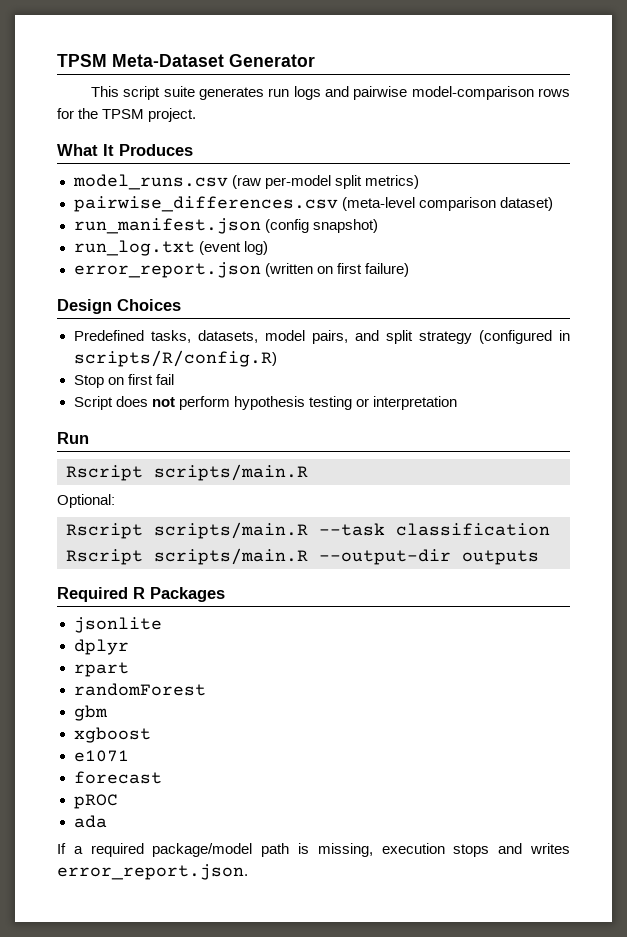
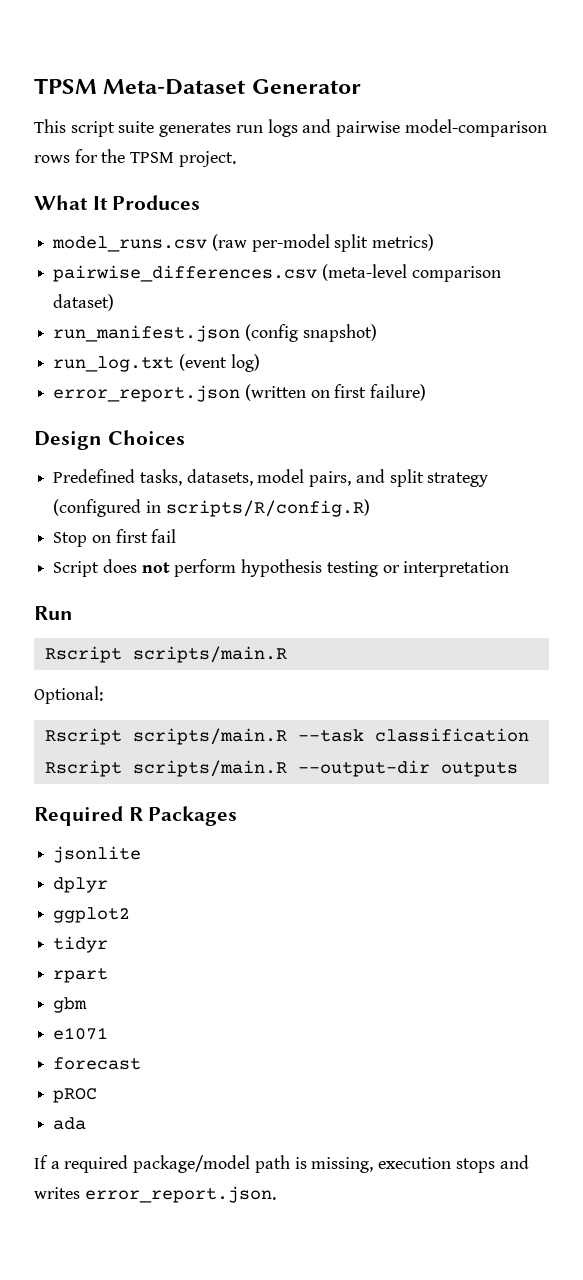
(129, 647) none -> [53,907,131,923] [53,936,109,953] // ggplot2 // tidyr
[73,683,206,696] // randomForest -> (109, 975) none
[73,727,151,743] // xgboost -> (88, 1005) none

